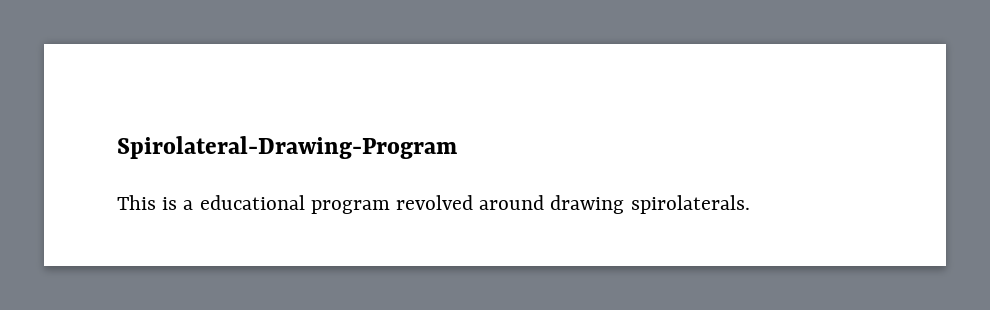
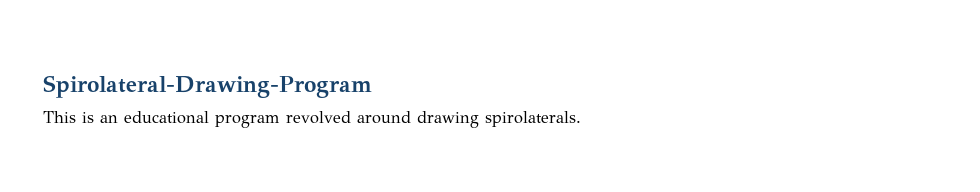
[183,200,194,210] a -> [100,115,118,123] an

